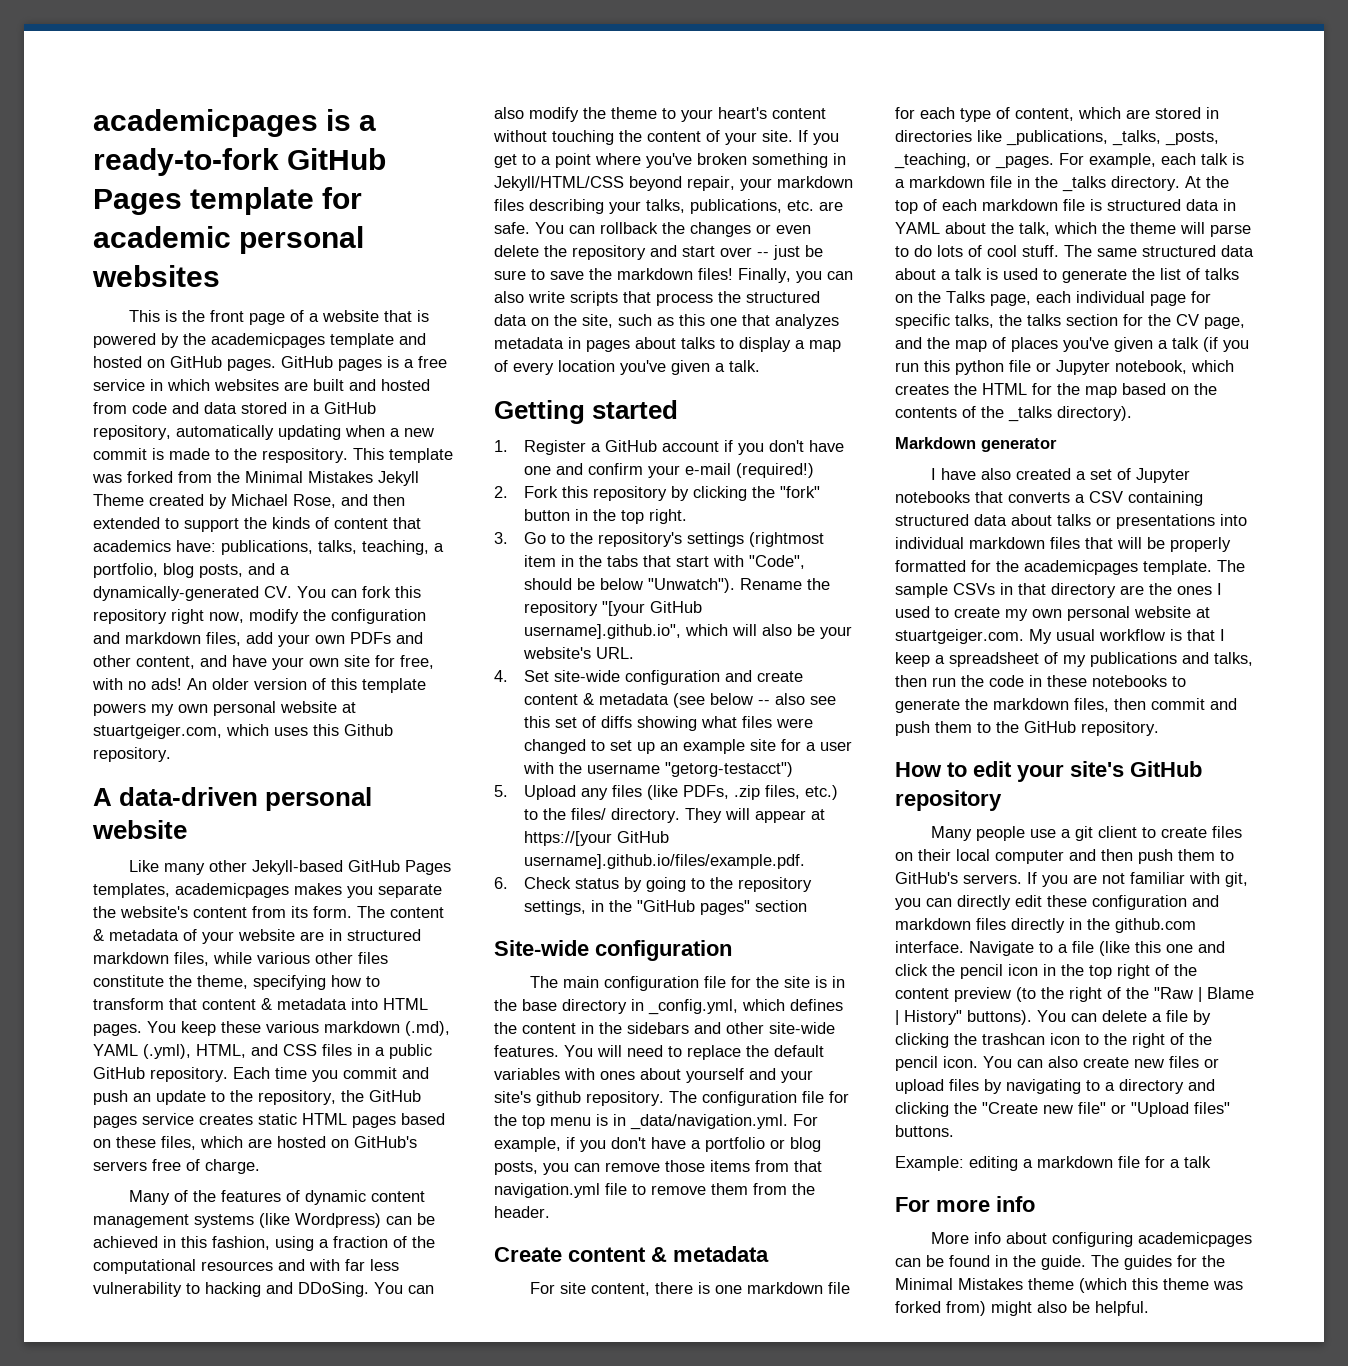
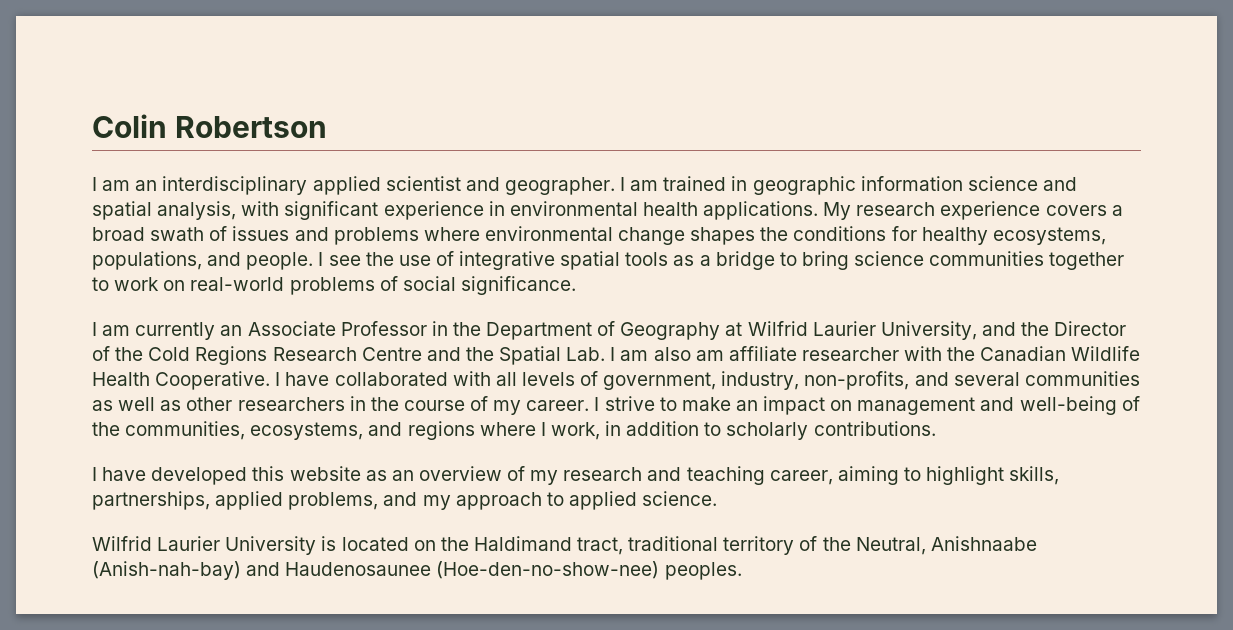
[93,109,377,137] [93,148,387,176] [93,187,363,215] [93,226,365,254] [92,265,220,287] [128,310,429,325] [93,333,426,348] [93,356,447,371] [93,379,430,391] [93,402,376,414] [93,425,434,440] [93,448,453,463] [92,471,419,486] [93,494,405,509] [93,517,421,532] [93,540,444,555] [93,563,290,578] [93,586,421,601] [93,609,426,624] [93,632,423,647] [93,655,434,670] [92,678,426,693] [93,701,356,716] [93,724,393,739] [93,747,171,762] [93,787,373,811] [92,820,187,839] [128,860,451,875] [93,883,442,898] [93,906,444,918] [93,929,421,944] [93,952,388,966] [93,975,380,990] [93,998,428,1010] [93,1021,450,1036] [93,1044,432,1059] [93,1067,429,1082] [93,1090,421,1105] [93,1113,445,1128] [93,1136,417,1150] [93,1159,260,1174] [128,1190,425,1205] [93,1213,435,1228] [93,1236,435,1251] [93,1259,399,1274] [93,1282,434,1297] [494,107,826,122] [493,130,839,145] [494,153,846,168] [494,176,853,191] [494,199,843,214] [494,222,811,237] [494,245,823,260] [494,268,853,283] [494,291,820,306] [494,314,839,329] [494,337,841,352] [494,360,760,375] [494,400,679,424] [494,440,845,455] [524,463,815,478] [494,486,821,501] [524,509,688,524] [494,532,825,547] [524,555,806,569] [524,578,831,593] [524,601,703,616] [524,624,853,639] [523,647,635,659] [494,670,804,685] [524,693,837,708] [524,716,814,731] [524,739,853,754] [523,762,794,777] [494,785,839,800] [524,808,826,823] [524,831,670,846] [524,854,806,869] [494,877,813,892] [524,900,808,915] [494,940,732,961] [529,976,845,991] [494,999,843,1015] [494,1022,835,1034] [494,1045,824,1060] [494,1068,813,1083] [494,1091,849,1106] [494,1114,818,1130] [494,1137,821,1152] [494,1160,822,1175] [494,1183,815,1198] [494,1206,550,1218] [494,1246,769,1262] [529,1282,850,1296] [895,107,1219,122] [895,130,1219,146] [894,153,1244,169] [895,176,1229,192] [895,199,1236,214] [895,222,1251,237] [895,245,1254,257] [895,268,1239,283] [895,291,1211,306] [895,314,1245,329] [895,337,1249,352] [895,360,1234,375] [895,383,1217,398] [895,406,1132,422] [895,437,1057,452] [930,468,1190,483] [895,491,1203,506] [895,514,1247,529] [895,537,1231,552] [895,560,1245,575] [895,583,1222,598] [895,606,1210,621] [895,629,1225,644] [895,652,1253,667] [895,675,1186,687] [895,698,1237,713] [895,721,1159,736] [895,761,1202,782] [895,790,1002,811] [930,826,1242,841] [895,849,1234,864] [895,872,1248,887] [895,895,1219,910] [895,918,1196,933] [895,941,1225,956] [895,964,1197,979] [895,987,1254,1002] [895,1010,1211,1025] [895,1033,1212,1048] [895,1056,1219,1071] [895,1079,1215,1094] [895,1102,1230,1117] [895,1125,954,1137] [895,1156,1211,1171] [895,1196,1035,1212] [930,1232,1252,1247] [895,1255,1225,1270] [895,1278,1243,1293] [895,1301,1149,1316] academicpages is a ready-to-fork GitHub Pages template for academic personal websites // This is the front page of a website that is powered by the academicpages template and hosted on GitHub pages. GitHub pages is a free service in which websites are built and hosted from code and data stored in a GitHub repository, automatically updating when a new commit is made to the respository. This template was forked from the Minimal Mistakes Jekyll Theme created by Michael Rose, and then extended to support the kinds of content that academics have: publications, talks, teaching, a portfolio, blog posts, and a dynamically-generated CV. You can fork this repository right now, modify the configuration and markdown files, add your own PDFs and other content, and have your own site for free, with no ads! An older version of this template powers my own personal website at stuartgeiger.com, which uses this Github repository. // A data-driven personal website // Like many other Jekyll-based GitHub Pages templates, academicpages makes you separate the website's content from its form. The content & metadata of your website are in structured markdown files, while various other files constitute the theme, specifying how to transform that content & metadata into HTML pages. You keep these various markdown (.md), YAML (.yml), HTML, and CSS files in a public GitHub repository. Each time you commit and push an update to the repository, the GitHub pages service creates static HTML pages based on these files, which are hosted on GitHub's servers free of charge. // Many of the features of dynamic content management systems (like Wordpress) can be achieved in this fashion, using a fraction of the computational resources and with far less vulnerability to hacking and DDoSing. You can also modify the theme to your heart's content without touching the content of your site. If you get to a point where you've broken something in Jekyll/HTML/CSS beyond repair, your markdown files describing your talks, publications, etc. are safe. You can rollback the changes or even delete the repository and start over -- just be sure to save the markdown files! Finally, you can also write scripts that process the structured data on the site, such as this one that analyzes metadata in pages about talks to display a map of every location you've given a talk. // Getting started // 1. Register a GitHub account if you don't have one and confirm your e-mail (required!) // 2. Fork this repository by clicking the "fork" button in the top right. // 3. Go to the repository's settings (rightmost item in the tabs that start with "Code", should be below "Unwatch"). Rename the repository "[your GitHub username].github.io", which will also be your website's URL. // 4. Set site-wide configuration and create content & metadata (see below -- also see this set of diffs showing what files were changed to set up an example site for a user with the username "getorg-testacct") // 5. Upload any files (like PDFs, .zip files, etc.) to the files/ directory. They will appear at https://[your GitHub username].github.io/files/example.pdf. // 6. Check status by going to the repository settings, in the "GitHub pages" section // Site-wide configuration // The main configuration file for the site is in the base directory in _config.yml, which defines the content in the sidebars and other site-wide features. You will need to replace the default variables with ones about yourself and your site's github repository. The configuration file for the top menu is in _data/navigation.yml. For example, if you don't have a portfolio or blog posts, you can remove those items from that navigation.yml file to remove them from the header. // Create content & metadata // For site content, there is one markdown file for each type of content, which are stored in directories like _publications, _talks, _posts, _teaching, or _pages. For example, each talk is a markdown file in the _talks directory. At the top of each markdown file is structured data in YAML about the talk, which the theme will parse to do lots of cool stuff. The same structured data about a talk is used to generate the list of talks on the Talks page, each individual page for specific talks, the talks section for the CV page, and the map of places you've given a talk (if you run this python file or Jupyter notebook, which creates the HTML for the map based on the contents of the _talks directory). // Markdown generator // I have also created a set of Jupyter notebooks that converts a CSV containing structured data about talks or presentations into individual markdown files that will be properly formatted for the academicpages template. The sample CSVs in that directory are the ones I used to create my own personal website at stuartgeiger.com. My usual workflow is that I keep a spreadsheet of my publications and talks, then run the code in these notebooks to generate the markdown files, then commit and push them to the GitHub repository. // How to edit your site's GitHub repository // Many people use a git client to create files on their local computer and then push them to GitHub's servers. If you are not familiar with git, you can directly edit these configuration and markdown files directly in the github.com interface. Navigate to a file (like this one and click the pencil icon in the top right of the content preview (to the right of the "Raw | Blame | History" buttons). You can delete a file by clicking the trashcan icon to the right of the pencil icon. You can also create new files or upload files by navigating to a directory and clicking the "Create new file" or "Upload files" buttons. // Example: editing a markdown file for a talk // For more info // More info about configuring academicpages can be found in the guide. The guides for the Minimal Mistakes theme (which this theme was forked from) might also be helpful. -> [92,114,328,138] [92,176,1077,195] [92,201,1123,220] [92,226,1106,245] [92,251,1125,270] [92,276,576,295] [92,321,1127,340] [92,346,1141,365] [92,371,1140,390] [92,396,1140,415] [92,421,936,440] [92,466,1060,485] [92,491,718,510] [92,536,1037,555] [92,561,742,580] Colin Robertson // I am an interdisciplinary applied scientist and geographer. I am trained in geographic information science and spatial analysis, with significant experience in environmental health applications. My research experience covers a broad swath of issues and problems where environmental change shapes the conditions for healthy ecosystems, populations, and people. I see the use of integrative spatial tools as a bridge to bring science communities together to work on real-world problems of social significance. // I am currently an Associate Professor in the Department of Geography at Wilfrid Laurier University, and the Director of the Cold Regions Research Centre and the Spatial Lab. I am also am affiliate researcher with the Canadian Wildlife Health Cooperative. I have collaborated with all levels of government, industry, non-profits, and several communities as well as other researchers in the course of my career. I strive to make an impact on management and well-being of the communities, ecosystems, and regions where I work, in addition to scholarly contributions. // I have developed this website as an overview of my research and teaching career, aiming to highlight skills, partnerships, applied problems, and my approach to applied science. // Wilfrid Laurier University is located on the Haldimand tract, traditional territory of the Neutral, Anishnaabe (Anish-nah-bay) and Haudenosaunee (Hoe-den-no-show-nee) peoples.

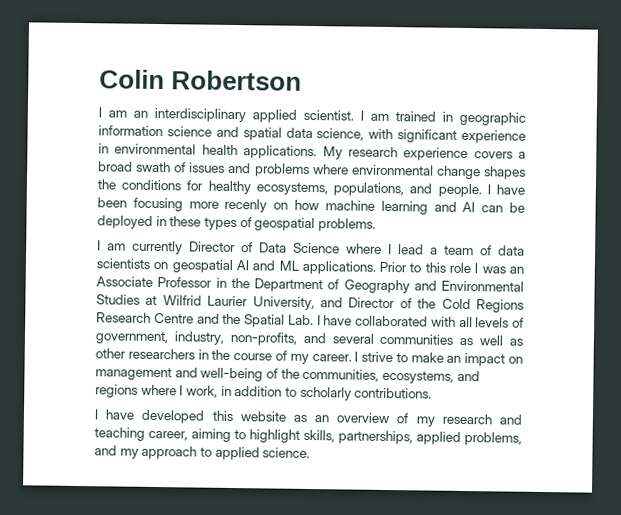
[385,176,615,195] scientist and geographer. -> [303,109,354,121] scientist.
[157,201,237,220] analysis, -> [285,127,365,141] data science,
[328,251,1125,270] [92,276,576,295] [92,322,216,340] see the use of integrative spatial tools as a bridge to bring science communities together to work on real-world problems of social significance. // I am currently -> [496,184,525,195] [97,197,525,215] [97,215,376,232] [97,240,525,256] [96,258,506,275] have been focusing more recenly on how machine learning and AI can be deployed in these types of geospatial problems. // I am currently Director of Data Science where I lead a team of data scientists on geospatial AI and ML applications. Prior to this role I was
(721, 331) none -> [413,280,524,292] [96,294,140,305] and Environmental Studies
[1021,322,1050,336] the -> (343, 302) none
[620,346,1141,361] [92,371,281,390] am also am affiliate researcher with the Canadian Wildlife Health Cooperative. I -> (321, 320) none
[92,536,1037,555] [92,561,742,580] // Wilfrid Laurier University is located on the Haldimand tract, traditional territory of the Neutral, Anishnaabe (Anish-nah-bay) and Haudenosaunee (Hoe-den-no-show-nee) peoples. -> (311, 453) none

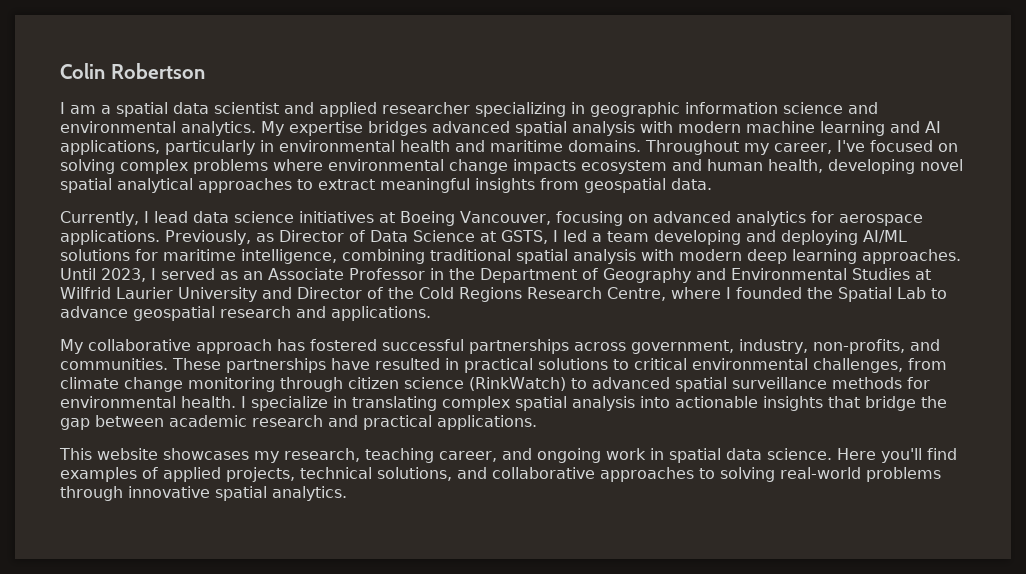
[133,107,436,123] an interdisciplinary applied scientist. I am trained -> [101,102,566,117] a spatial data scientist and applied researcher specializing
[242,127,526,144] [98,143,526,162] [98,161,526,180] [97,179,525,198] [97,197,525,215] [97,215,376,232] [97,240,525,256] [96,258,506,275] spatial data science, with significant experience in environmental health applications. My research experience covers a broad swath of issues and problems where environmental change shapes the conditions for healthy ecosystems, populations, and people. I have been focusing more recenly on how machine learning and AI can be deployed in these types of geospatial problems. // I am currently Director of Data Science where I lead a team of data scientists on geospatial AI and ML applications. Prior to this role I was -> [60,121,941,136] [60,140,958,155] [60,159,963,174] [60,178,712,193] [60,211,923,226] [60,230,907,245] [60,249,961,264] [60,268,238,282] environmental analytics. My expertise bridges advanced spatial analysis with modern machine learning and AI applications, particularly in environmental health and maritime domains. Throughout my career, I've focused on solving complex problems where environmental change impacts ecosystem and human health, developing novel spatial analytical approaches to extract meaningful insights from geospatial data. // Currently, I lead data science initiatives at Boeing Vancouver, focusing on advanced analytics for aerospace applications. Previously, as Director of Data Science at GSTS, I led a team developing and deploying AI/ML solutions for maritime intelligence, combining traditional spatial analysis with modern deep learning approaches. Until 2023, I served as
[252,296,315,311] University, -> [178,287,257,302] University
[153,312,524,328] [95,331,523,346] [95,348,523,367] [95,367,480,384] [95,384,433,401] [94,409,522,427] [94,427,522,446] [94,445,311,461] Centre and the Spatial Lab. I have collaborated with all levels of government, industry, non-profits, and several communities as well as other researchers in the course of my career. I strive to make an impact on management and well-being of the communities, ecosystems, and regions where I work, in addition to scholarly contributions. // I have developed this website as an overview of my research and teaching career, aiming to highlight skills, partnerships, applied problems, and my approach to applied science. -> [607,287,947,302] [60,306,431,321] [60,339,940,354] [60,358,947,373] [60,377,930,392] [60,396,947,411] [60,415,537,430] [59,448,957,463] [60,467,941,482] [60,486,347,501] Centre, where I founded the Spatial Lab to advance geospatial research and applications. // My collaborative approach has fostered successful partnerships across government, industry, non-profits, and communities. These partnerships have resulted in practical solutions to critical environmental challenges, from climate change monitoring through citizen science (RinkWatch) to advanced spatial surveillance methods for environmental health. I specialize in translating complex spatial analysis into actionable insights that bridge the gap between academic research and practical applications. // This website showcases my research, teaching career, and ongoing work in spatial data science. Here you'll find examples of applied projects, technical solutions, and collaborative approaches to solving real-world problems through innovative spatial analytics.

